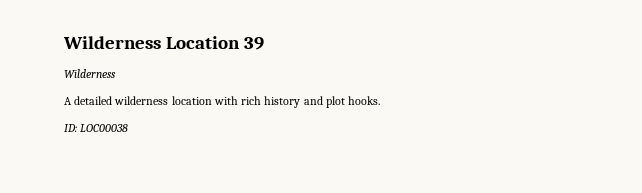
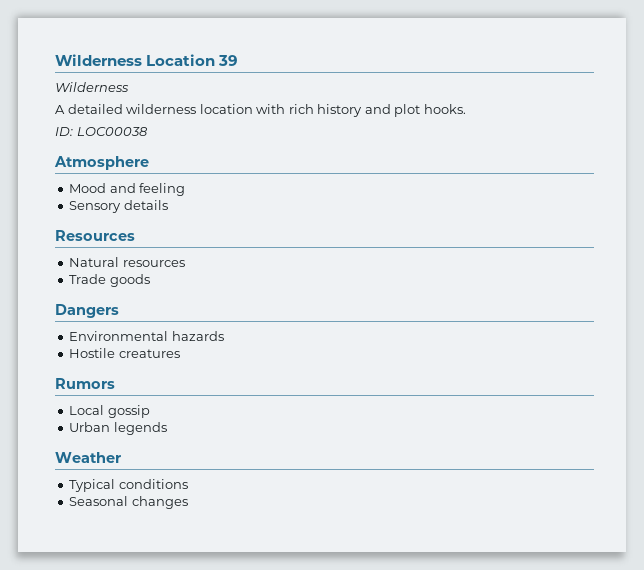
(129, 128) none -> [54,156,149,170] [69,183,186,196] [69,200,168,213] [55,230,135,241] [69,257,185,267] [69,274,150,287] [55,304,119,318] [69,331,224,341] [69,348,180,358] [55,378,115,389] [69,405,150,418] [69,422,167,435] [55,452,121,463] [69,479,188,492] [69,496,188,509] // Atmosphere // Mood and feeling // Sensory details // Resources // Natural resources // Trade goods // Dangers // Environmental hazards // Hostile creatures // Rumors // Local gossip // Urban legends // Weather // Typical conditions // Seasonal changes

